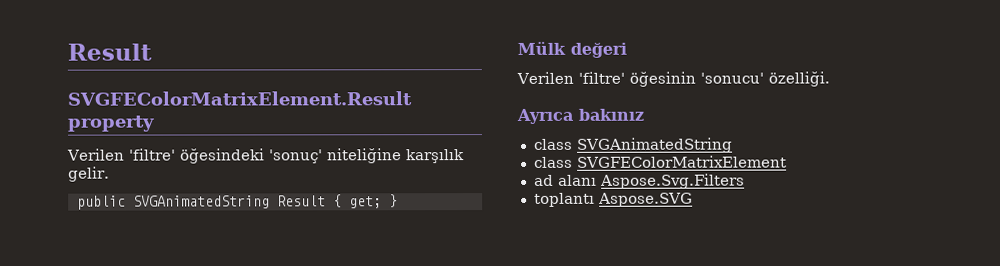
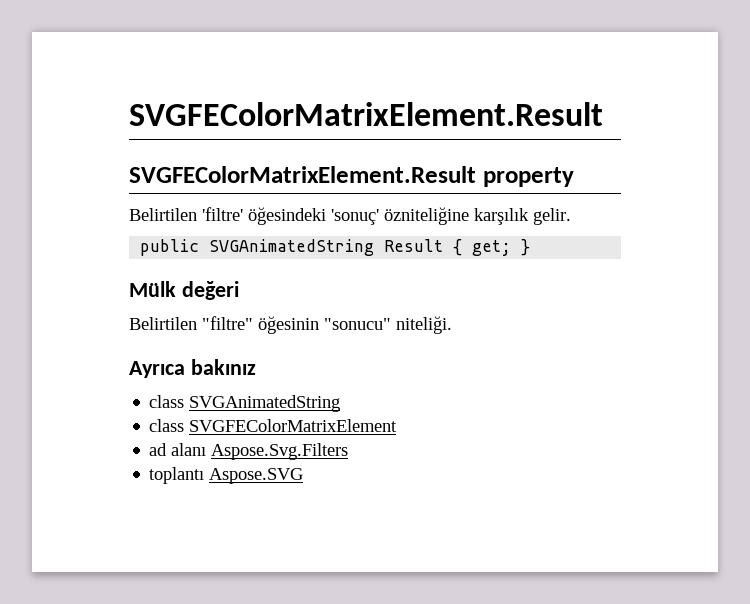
[67,43,152,61] Result -> [129,102,603,126] SVGFEColorMatrixElement.Result
[67,148,125,161] Verilen -> [129,208,197,221] Belirtilen
[326,148,402,164] niteliğine -> [384,207,469,225] özniteliğine
[516,71,830,87] Verilen 'filtre' öğesinin 'sonucu' özelliği. -> [129,316,452,334] Belirtilen "filtre" öğesinin "sonucu" niteliği.

